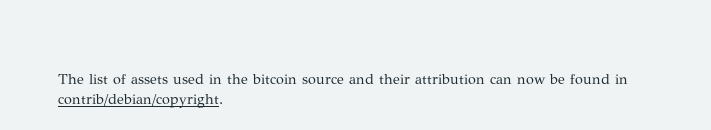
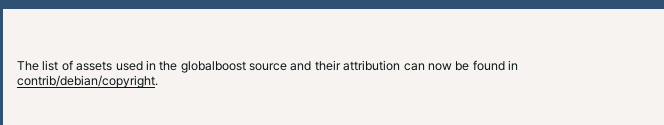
[252,74,297,85] bitcoin -> [180,61,246,73] globalboost

